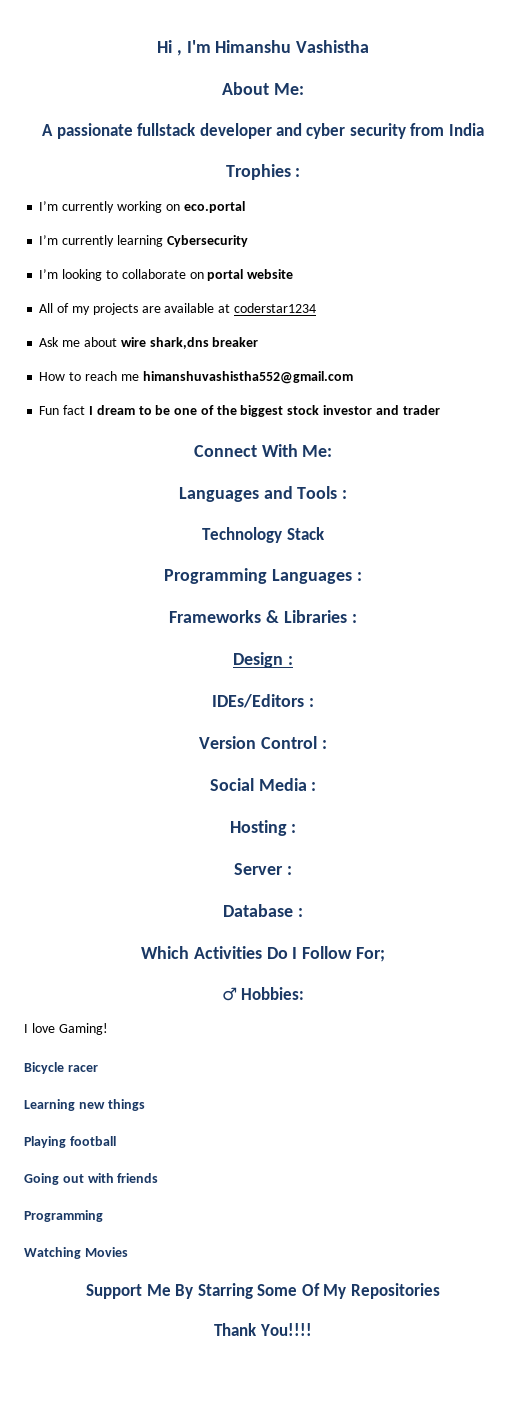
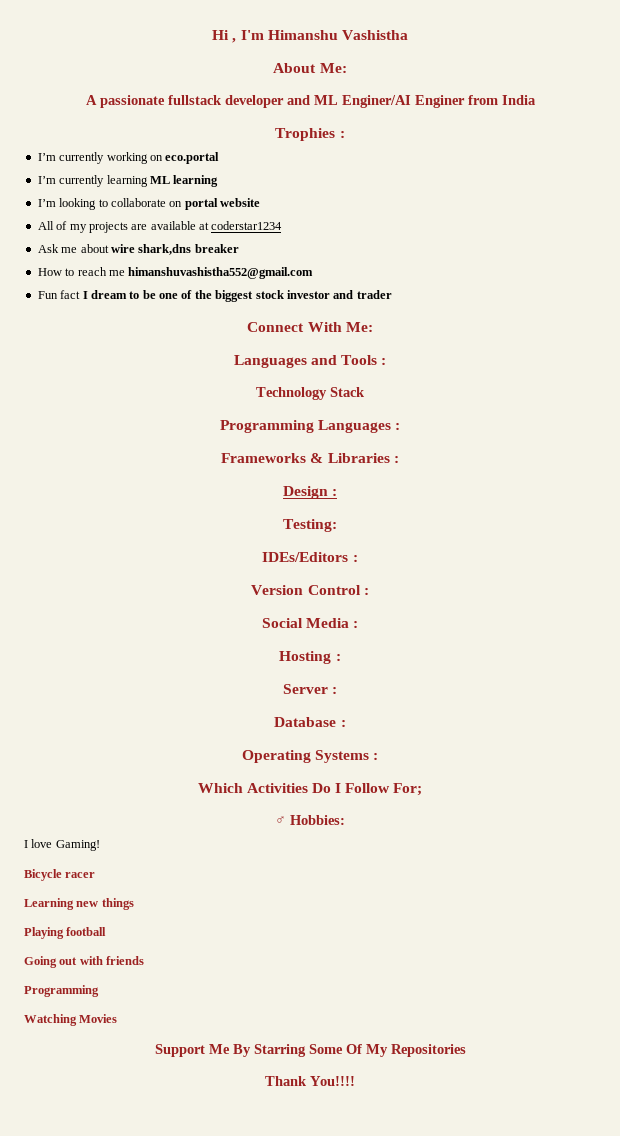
[306,123,406,139] cyber security -> [313,95,465,108] ML Enginer/AI Enginer
[166,235,248,247] Cybersecurity -> [149,175,219,187] ML learning
(293, 660) none -> [283,519,337,532] // Testing:
(303, 912) none -> [241,750,379,763] // Operating Systems :

